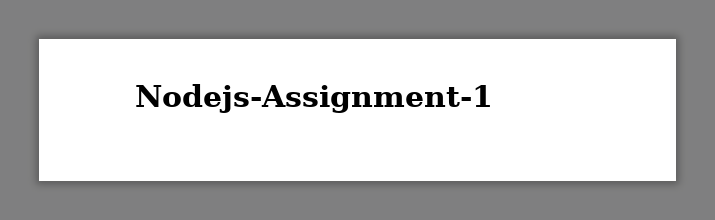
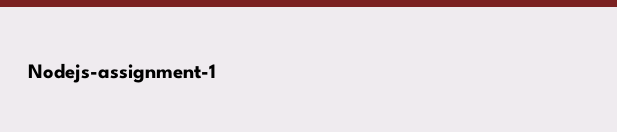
[135,84,493,113] Nodejs-Assignment-1 -> [28,63,216,83] Nodejs-assignment-1

